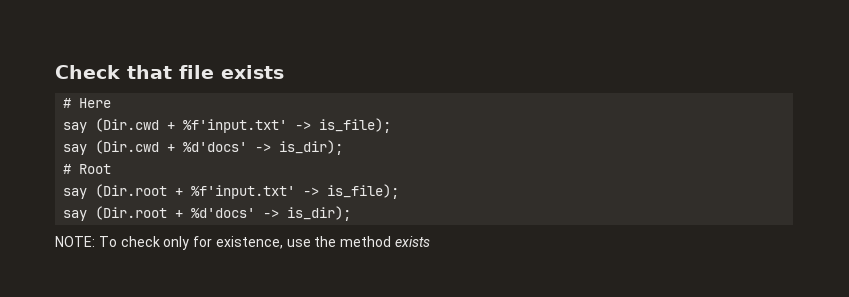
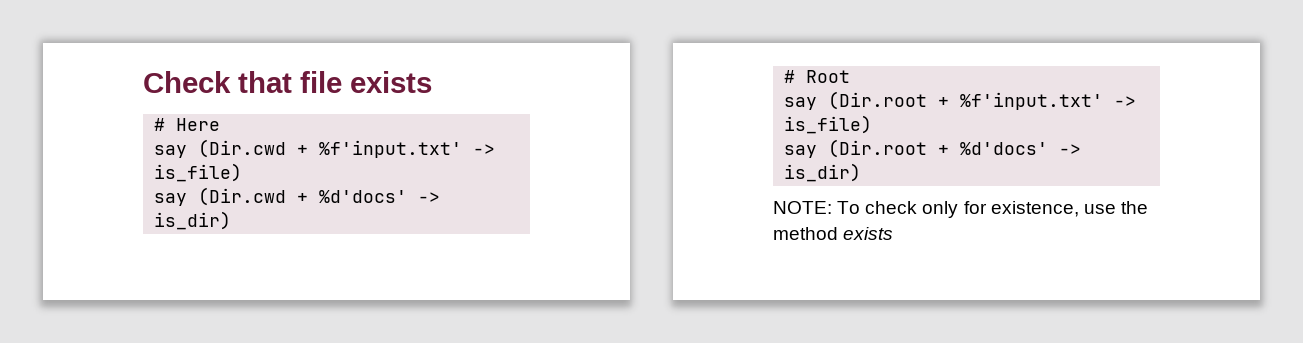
[319,118,392,133] is_file); -> [154,163,243,182] is_file)
[279,140,344,155] is_dir); -> [154,211,232,230] is_dir)
[327,184,400,199] is_file); -> [784,115,873,134] is_file)
[287,206,352,221] is_dir); -> [784,163,862,182] is_dir)

